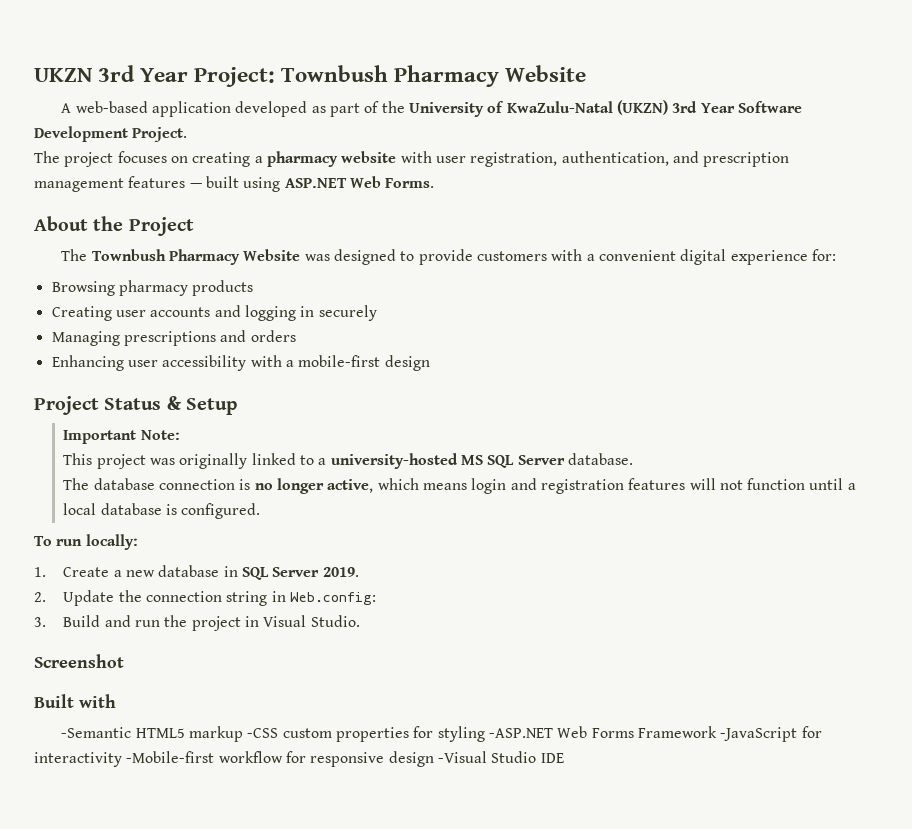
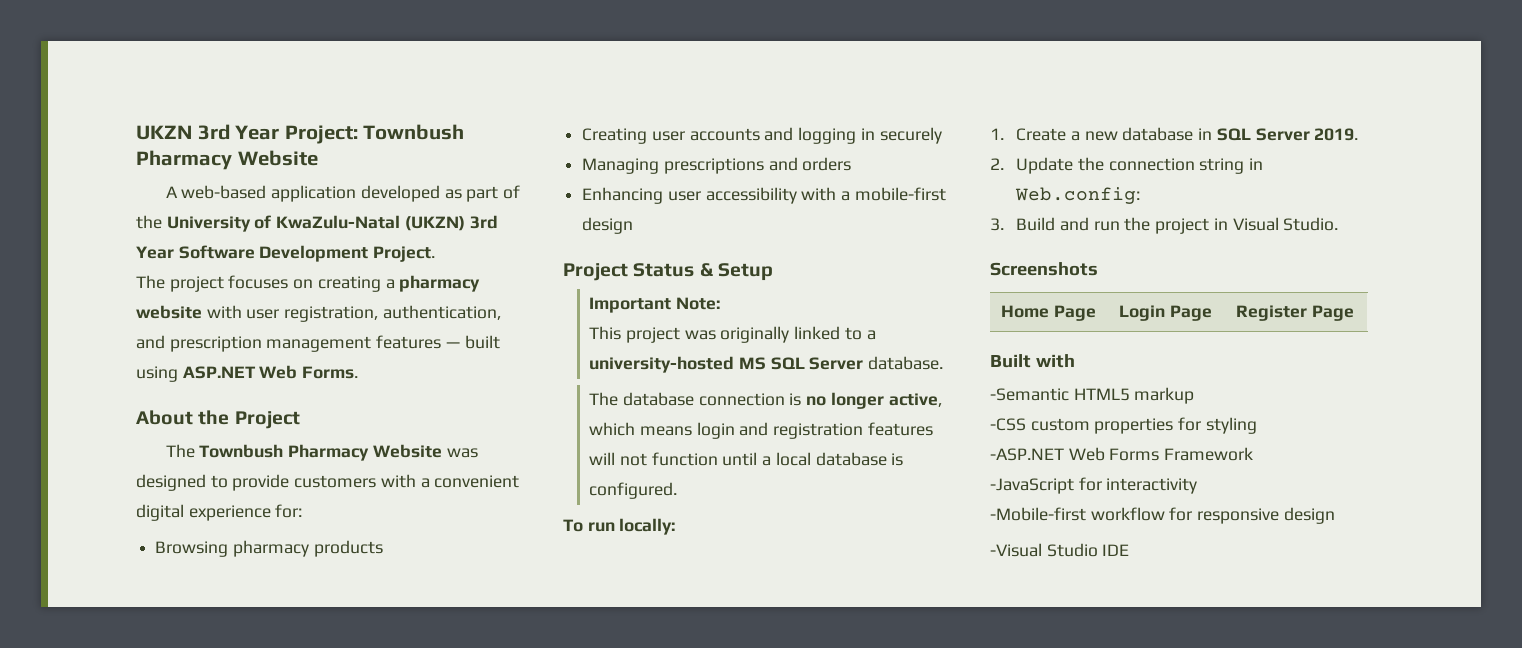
[34,654,124,668] Screenshot -> [990,262,1098,276] [1000,305,1096,321] [1118,305,1212,321] [1235,305,1354,321] Screenshots // Home Page | Login Page | Register Page
(243, 734) none -> (1195, 395) //
(485, 734) none -> (1257, 425) //
(717, 732) none -> (1254, 454) //
(122, 759) none -> (1198, 486) //
(434, 759) none -> (1335, 515) //

